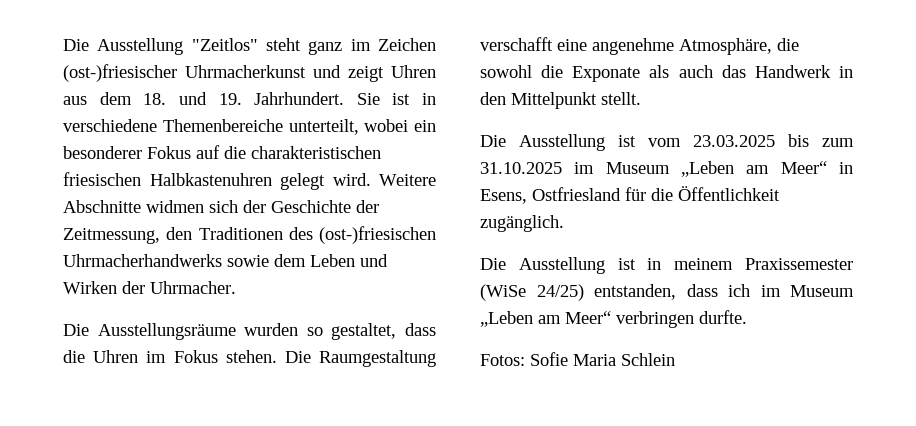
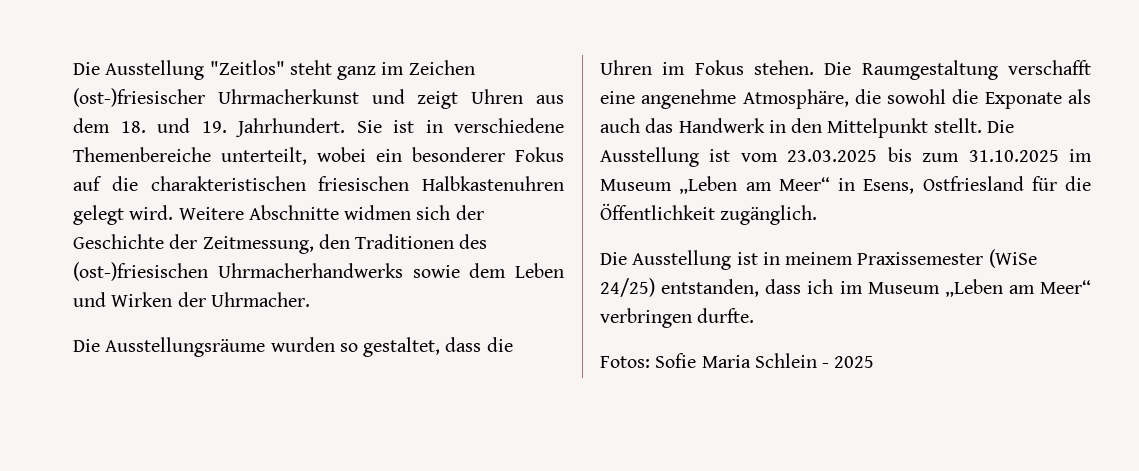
(641, 98) // -> (982, 125) none
(675, 359) none -> [822,356,875,368] - 2025

